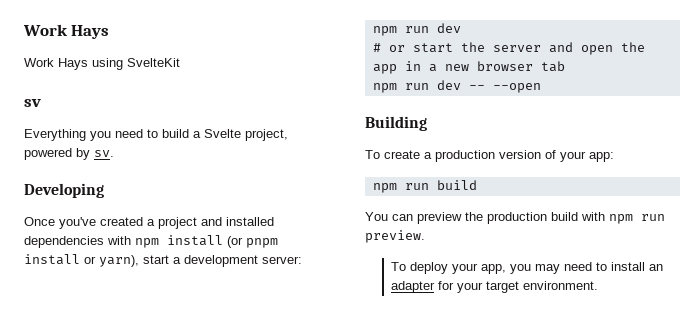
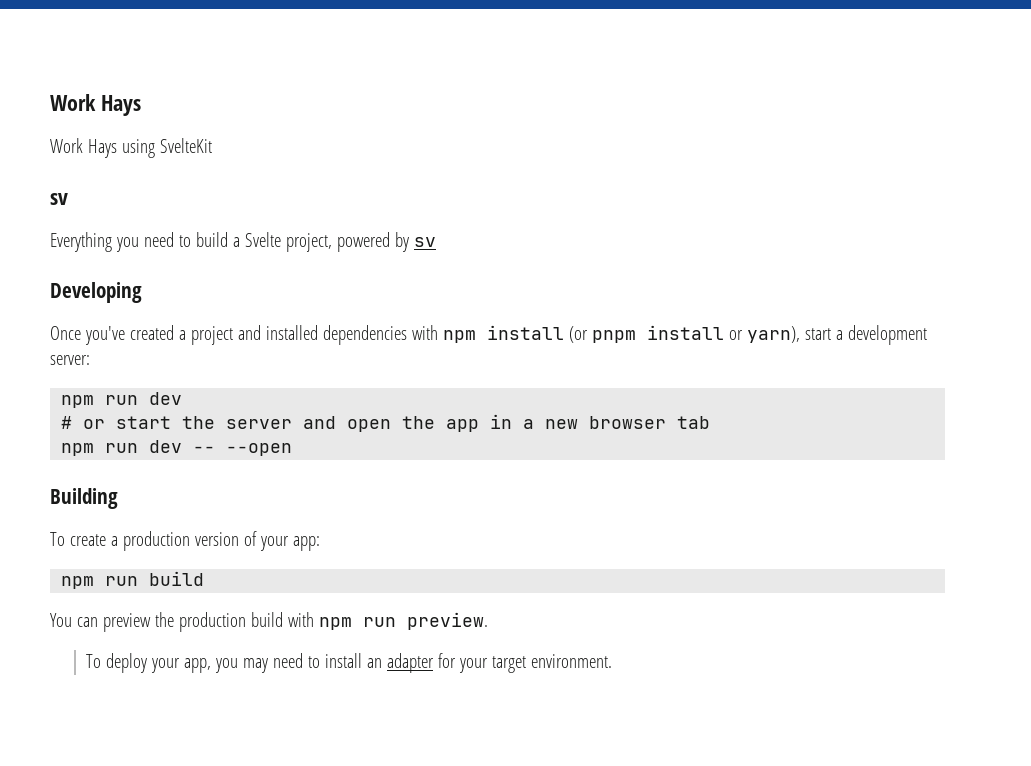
[94,150,114,157] sv. -> [413,237,436,247] sv

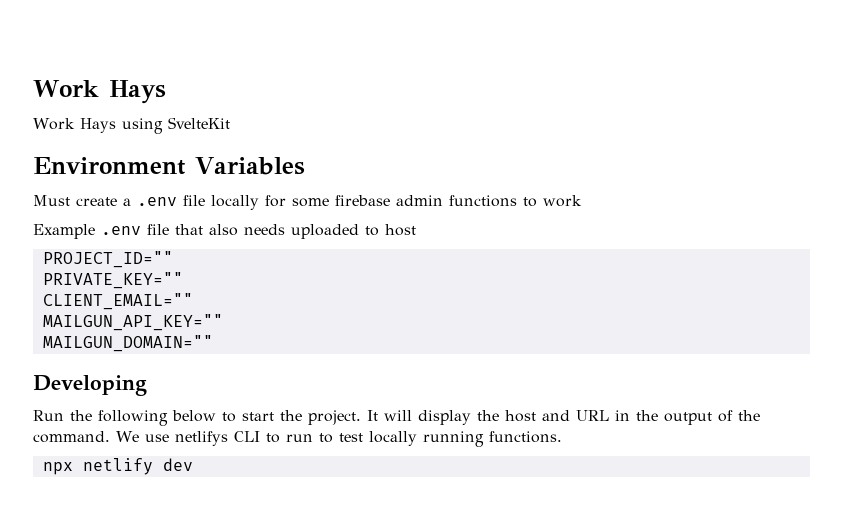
[50,193,68,205] [50,232,436,252] [50,282,142,303] [50,325,927,345] [50,355,90,365] [61,392,183,408] [61,414,711,432] [61,440,293,456] [50,488,118,509] [50,531,320,551] [61,571,205,589] [50,612,488,632] [86,653,613,673] sv // Everything you need to build a Svelte project, powered by sv // Developing // Once you've created a project and installed dependencies with npm install (or pnpm install or yarn), start a development server: // npm run dev // # or start the server and open the app in a new browser tab // npm run dev -- --open // Building // To create a production version of your app: // npm run build // You can preview the production build with npm run preview. // To deploy your app, you may need to install an adapter for your target environment. -> [33,157,305,175] [33,195,582,210] [33,224,416,239] [42,251,173,268] [42,272,183,289] [42,293,193,310] [42,314,223,331] [42,335,213,352] [33,375,147,396] [33,410,760,426] [33,431,562,447] [42,458,193,475] Environment Variables // Must create a .env file locally for some firebase admin functions to work // Example .env file that also needs uploaded to host // PROJECT_ID="" // PRIVATE_KEY="" // CLIENT_EMAIL="" // MAILGUN_API_KEY="" // MAILGUN_DOMAIN="" // Developing // Run the following below to start the project. It will display the host and URL in the output of the command. We use netlifys CLI to run to test locally running functions. // npx netlify dev

